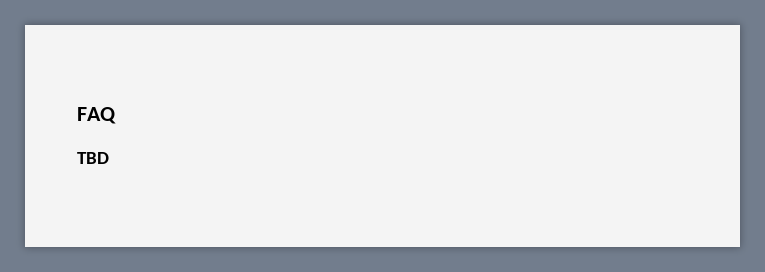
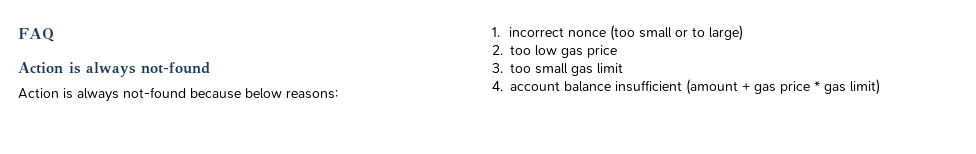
[77,152,109,164] TBD -> [18,62,210,77] [18,87,338,102] [492,25,743,41] [492,45,617,58] [492,63,623,76] [492,79,880,95] Action is always not-found // Action is always not-found because below reasons: // 1. incorrect nonce (too small or to large) // 2. too low gas price // 3. too small gas limit // 4. account balance insufficient (amount + gas price * gas limit)

